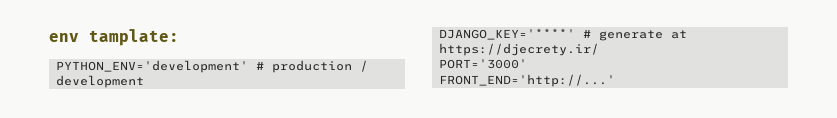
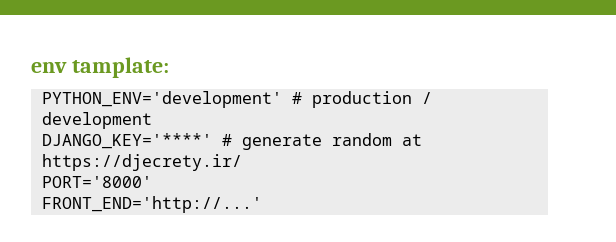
(663, 35) none -> [331,133,392,146] random
[438,59,527,69] PORT='3000' -> [41,176,152,188] PORT='8000'

